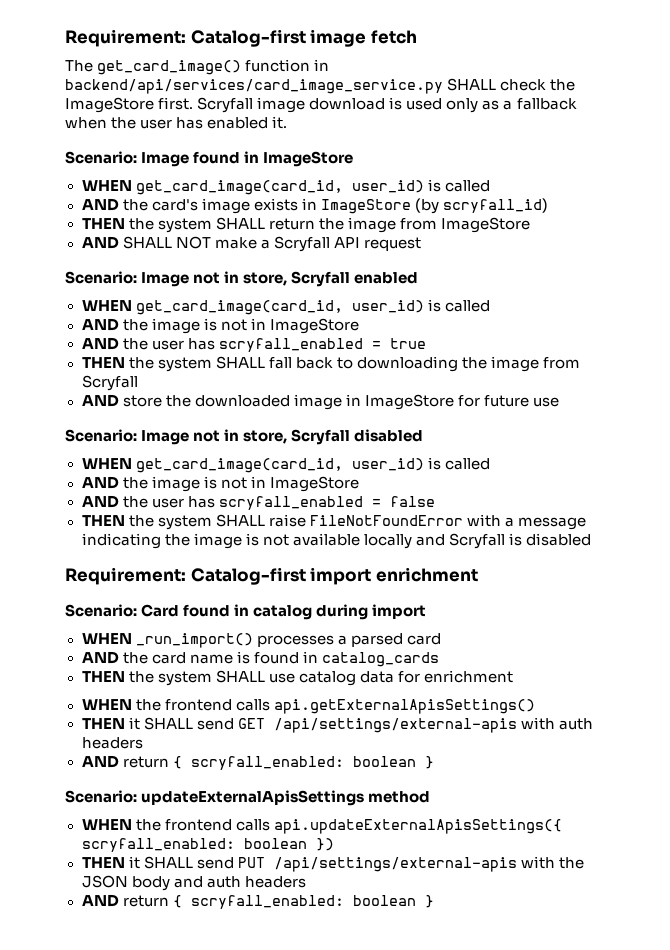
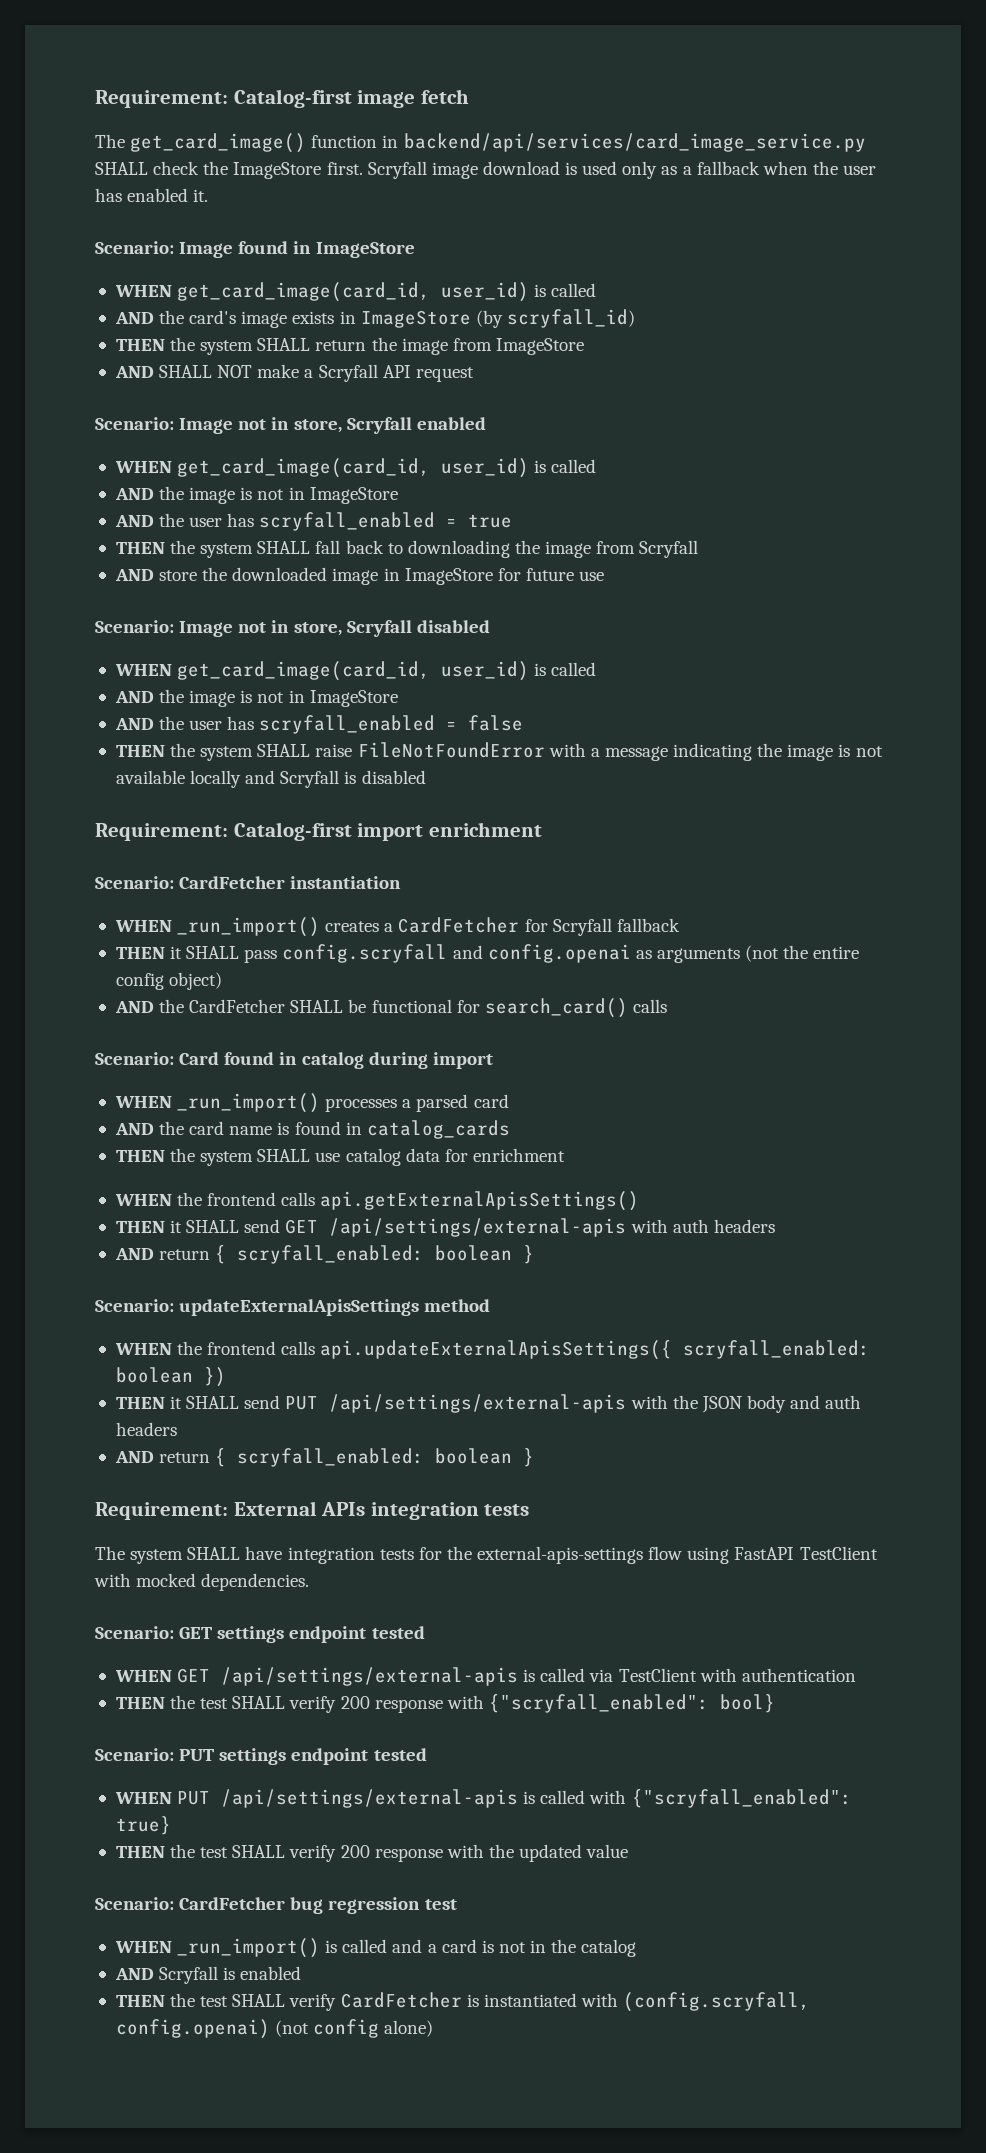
(478, 574) none -> [95,876,402,889] [114,917,680,937] [115,944,860,963] [115,972,223,990] [114,998,667,1018] // Scenario: CardFetcher instantiation // WHEN _run_import() creates a CardFetcher for Scryfall fallback // THEN it SHALL pass config.scryfall and config.openai as arguments (not the entire config object) // AND the CardFetcher SHALL be functional for search_card() calls
(434, 901) none -> [95,1501,530,1520] [95,1546,878,1564] [94,1573,310,1591] [95,1626,425,1643] [114,1667,856,1686] [115,1694,775,1713] [95,1748,427,1765] [114,1789,852,1808] [115,1816,171,1835] [115,1844,629,1862] [95,1897,457,1914] [114,1938,637,1958] [114,1966,302,1984] [115,1992,811,2012] [115,2019,434,2039] // Requirement: External APIs integration tests // The system SHALL have integration tests for the external-apis-settings flow using FastAPI TestClient with mocked dependencies. // Scenario: GET settings endpoint tested // WHEN GET /api/settings/external-apis is called via TestClient with authentication // THEN the test SHALL verify 200 response with {"scryfall_enabled": bool} // Scenario: PUT settings endpoint tested // WHEN PUT /api/settings/external-apis is called with {"scryfall_enabled": true} // THEN the test SHALL verify 200 response with the updated value // Scenario: CardFetcher bug regression test // WHEN _run_import() is called and a card is not in the catalog // AND Scryfall is enabled // THEN the test SHALL verify CardFetcher is instantiated with (config.scryfall, config.openai) (not config alone)

